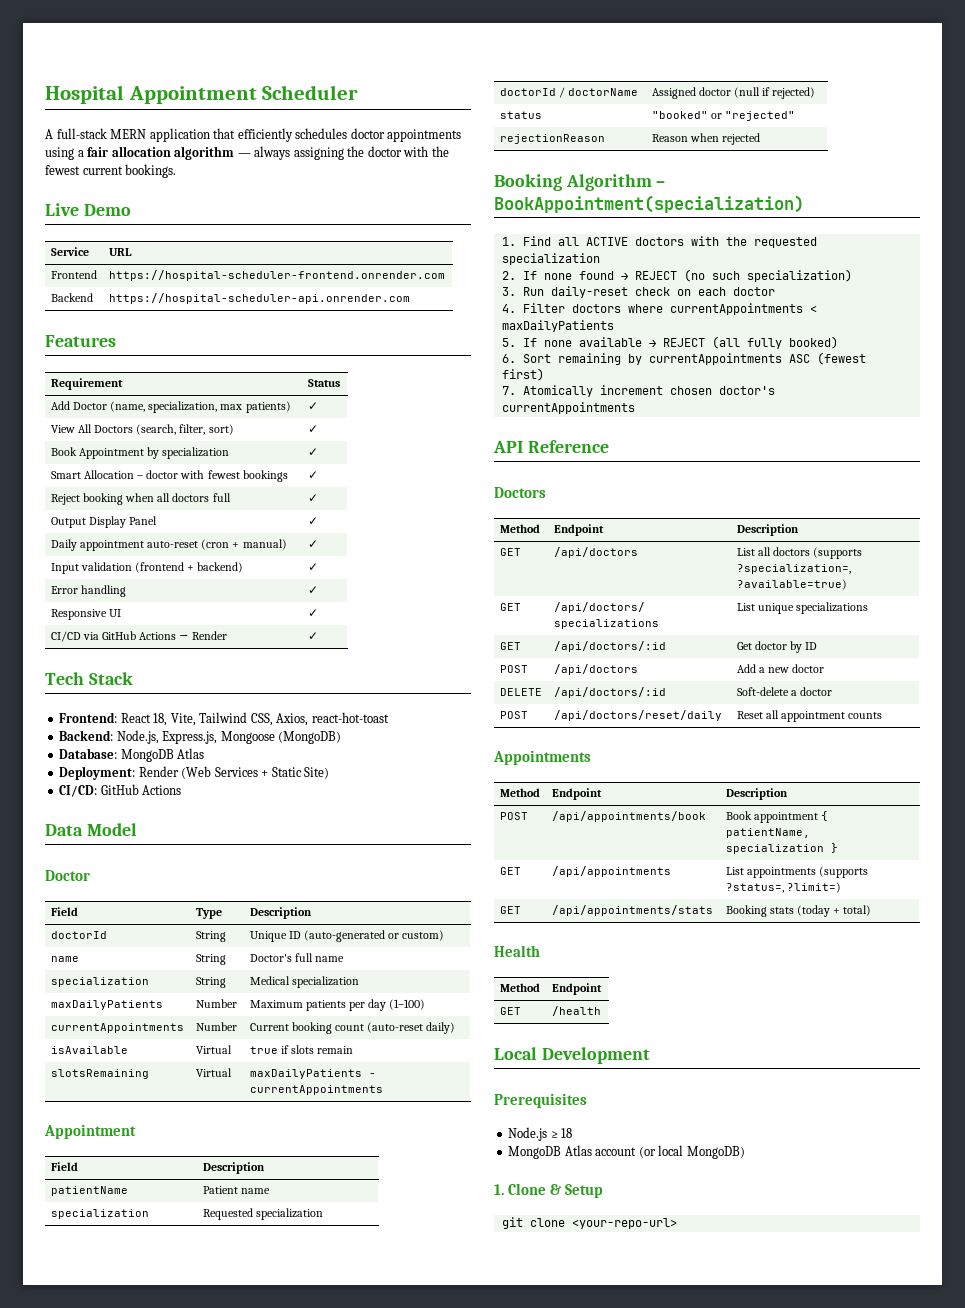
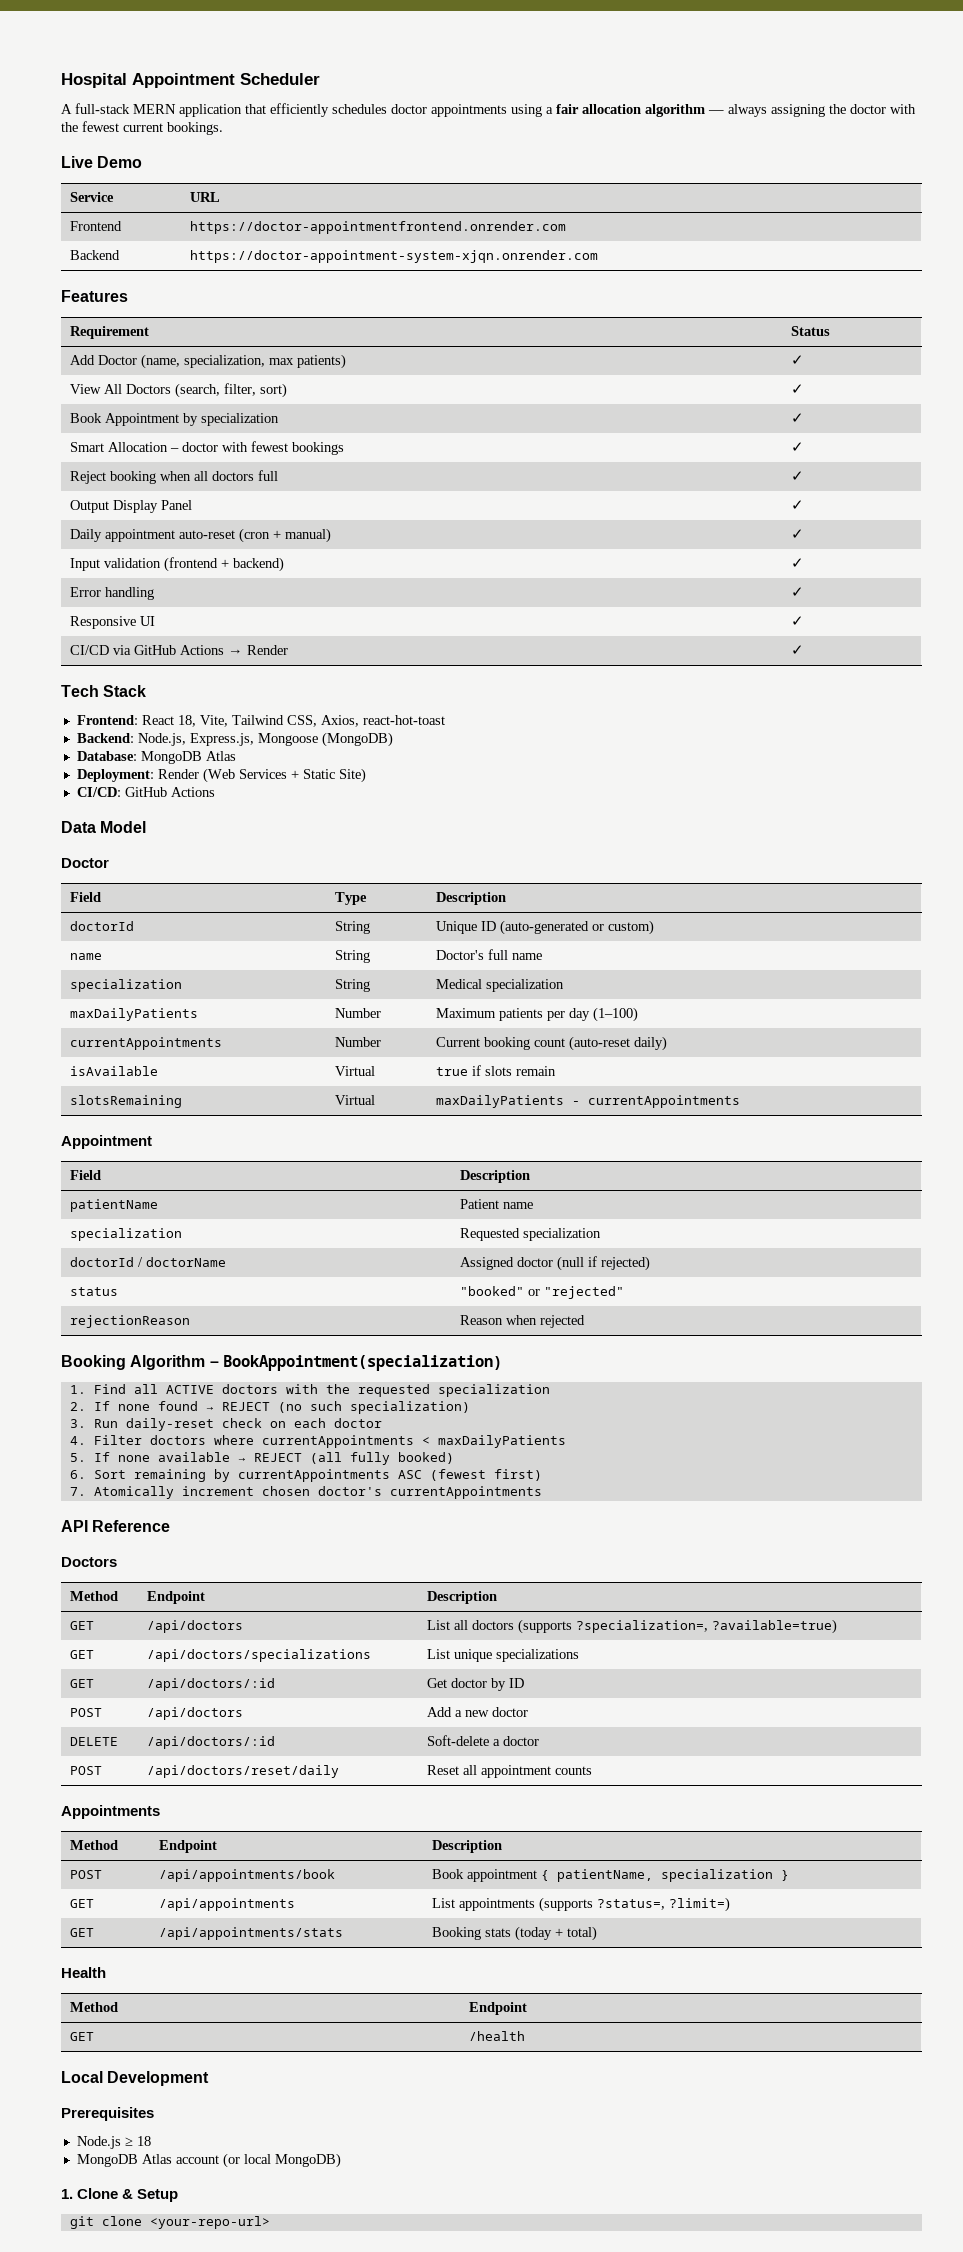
[108,270,445,281] https://hospital-scheduler-frontend.onrender.com -> [189,221,566,234] https://doctor-appointmentfrontend.onrender.com
[108,293,410,304] https://hospital-scheduler-api.onrender.com -> [189,250,598,263] https://doctor-appointment-system-xjqn.onrender.com

